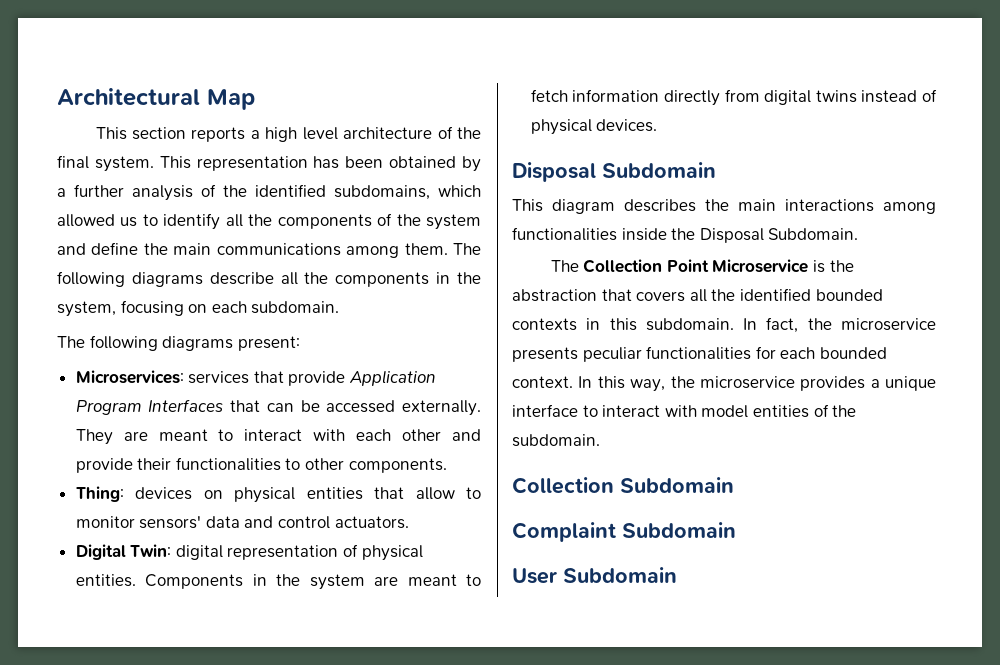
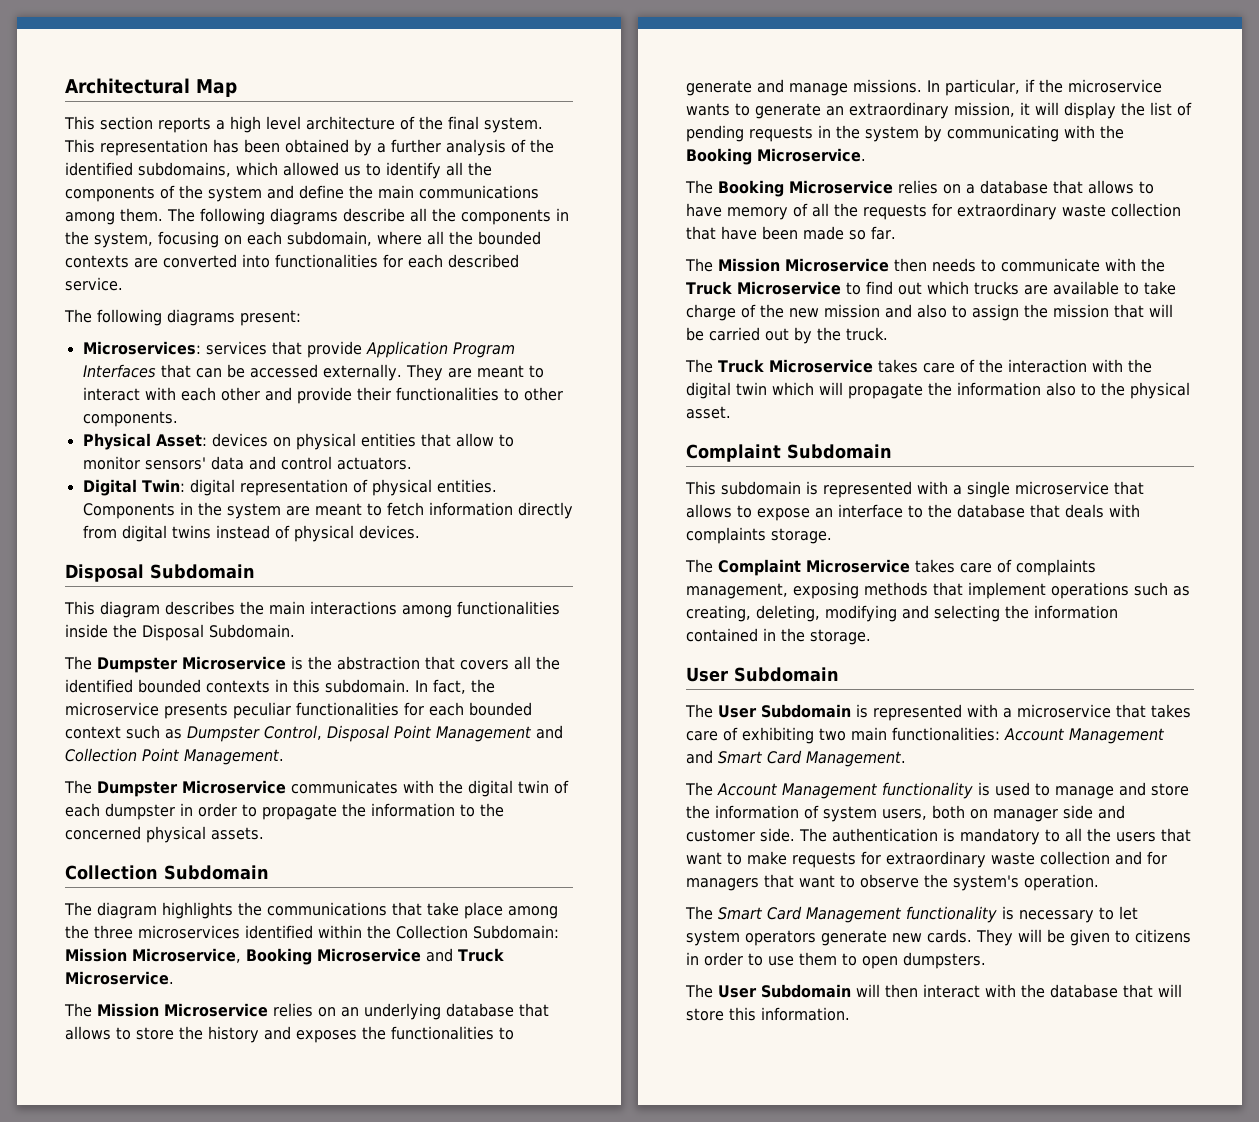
[251,301,340,314] subdomain. -> [287,231,541,246] [65,254,519,268] [65,277,123,291] subdomain, where all the bounded contexts are converted into functionalities for each described service.
[75,486,124,502] Thing: -> [82,433,207,450] Physical Asset:
[583,259,709,273] Collection Point -> [97,657,178,673] Dumpster
[512,376,936,392] [512,404,857,418] [512,434,600,447] [512,477,734,494] [512,522,736,542] [512,567,677,584] context. In this way, the microservice provides a unique interface to interact with model entities of the subdomain. // Collection Subdomain // Complaint Subdomain // User Subdomain -> [65,725,563,742] [65,748,284,765] [64,780,569,797] [65,803,504,820] [65,826,264,843] [65,865,269,880] [64,902,558,919] [65,925,559,939] [65,948,504,965] [65,971,174,985] [64,1003,549,1020] [65,1026,514,1043] [686,79,1162,96] [686,102,1192,119] [686,125,1124,142] [686,148,866,165] [685,180,1154,197] [686,203,1181,220] [686,226,896,240] [685,258,1165,272] [686,281,1176,295] [686,304,1173,321] [686,327,888,344] [685,359,1152,373] [686,382,1190,399] [686,406,731,419] [686,444,892,462] [685,481,1144,498] [686,504,1140,521] [686,527,832,544] [685,559,1096,576] [686,582,1190,599] [686,605,1118,622] [686,628,871,645] [686,667,839,682] [685,704,1191,721] [686,727,1165,744] [686,750,906,767] [685,782,1189,799] [686,805,1125,822] [686,828,1191,845] [686,851,1167,868] [686,874,1099,891] [685,906,1138,923] [686,929,1191,946] [686,952,986,969] [685,984,1182,998] [686,1007,850,1021] context such as Dumpster Control, Disposal Point Management and Collection Point Management. // The Dumpster Microservice communicates with the digital twin of each dumpster in order to propagate the information to the concerned physical assets. // Collection Subdomain // The diagram highlights the communications that take place among the three microservices identified within the Collection Subdomain: Mission Microservice, Booking Microservice and Truck Microservice. // The Mission Microservice relies on an underlying database that allows to store the history and exposes the functionalities to generate and manage missions. In particular, if the microservice wants to generate an extraordinary mission, it will display the list of pending requests in the system by communicating with the Booking Microservice. // The Booking Microservice relies on a database that allows to have memory of all the requests for extraordinary waste collection that have been made so far. // The Mission Microservice then needs to communicate with the Truck Microservice to find out which trucks are available to take charge of the new mission and also to assign the mission that will be carried out by the truck. // The Truck Microservice takes care of the interaction with the digital twin which will propagate the information also to the physical asset. // Complaint Subdomain // This subdomain is represented with a single microservice that allows to expose an interface to the database that deals with complaints storage. // The Complaint Microservice takes care of complaints management, exposing methods that implement operations such as creating, deleting, modifying and selecting the information contained in the storage. // User Subdomain // The User Subdomain is represented with a microservice that takes care of exhibiting two main functionalities: Account Management and Smart Card Management. // The Account Management functionality is used to manage and store the information of system users, both on manager side and customer side. The authentication is mandatory to all the users that want to make requests for extraordinary waste collection and for managers that want to observe the system's operation. // The Smart Card Management functionality is necessary to let system operators generate new cards. They will be given to citizens in order to use them to open dumpsters. // The User Subdomain will then interact with the database that will store this information.

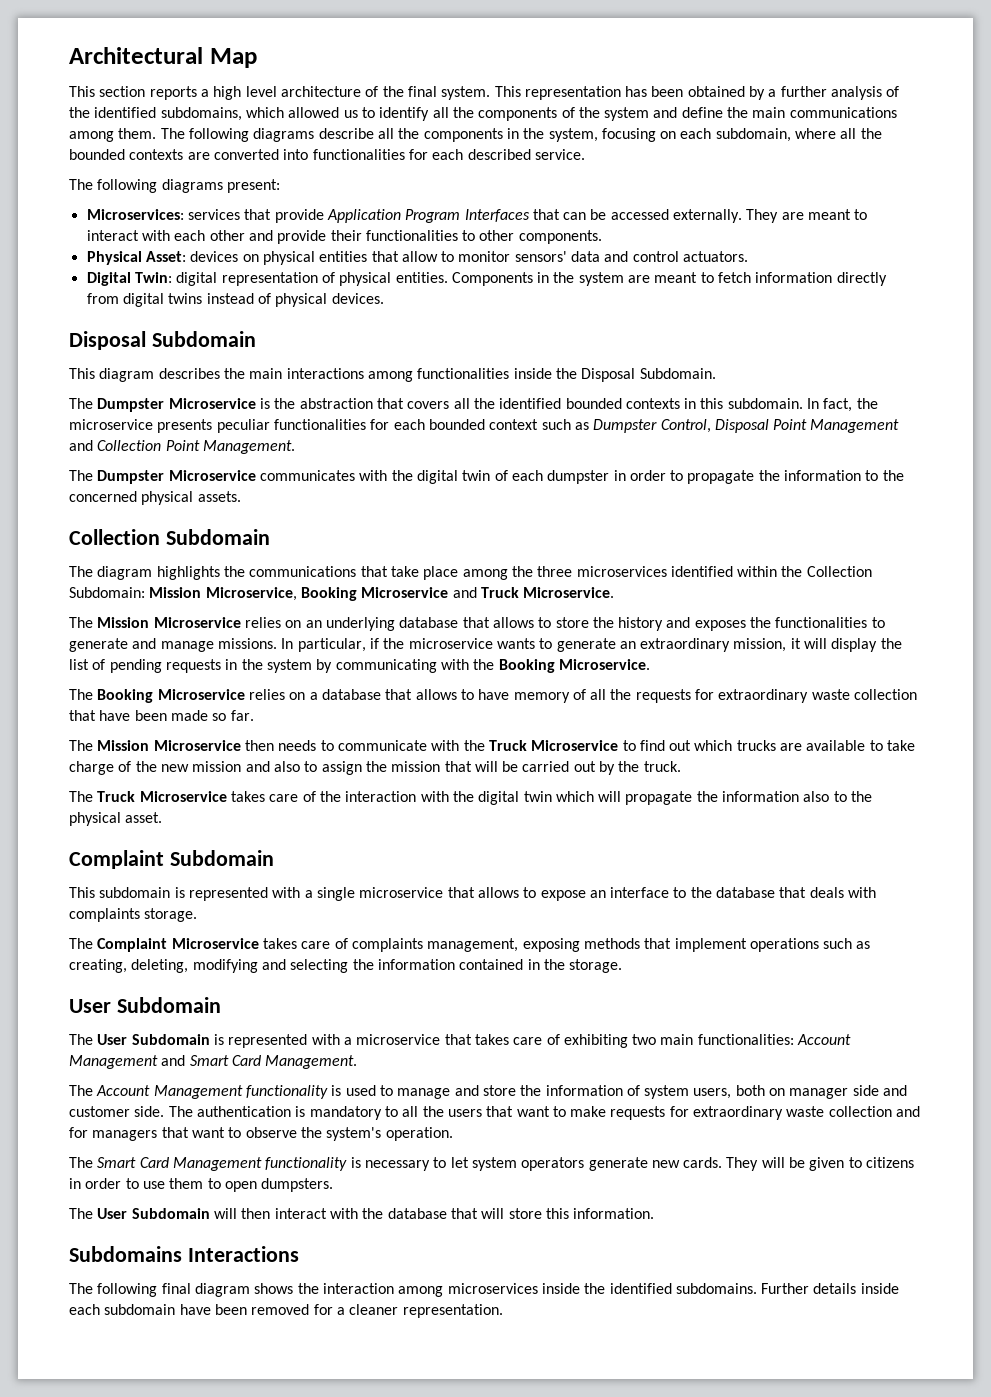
(850, 1014) none -> [69,1246,299,1262] [69,1283,899,1297] [69,1304,503,1318] // Subdomains Interactions // The following final diagram shows the interaction among microservices inside the identified subdomains. Further details inside each subdomain have been removed for a cleaner representation.

